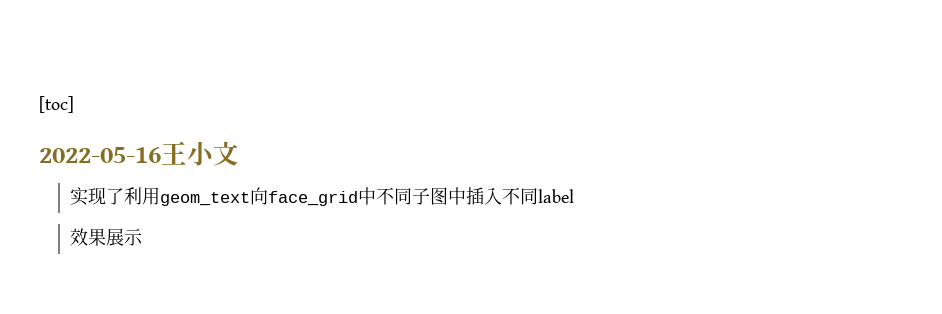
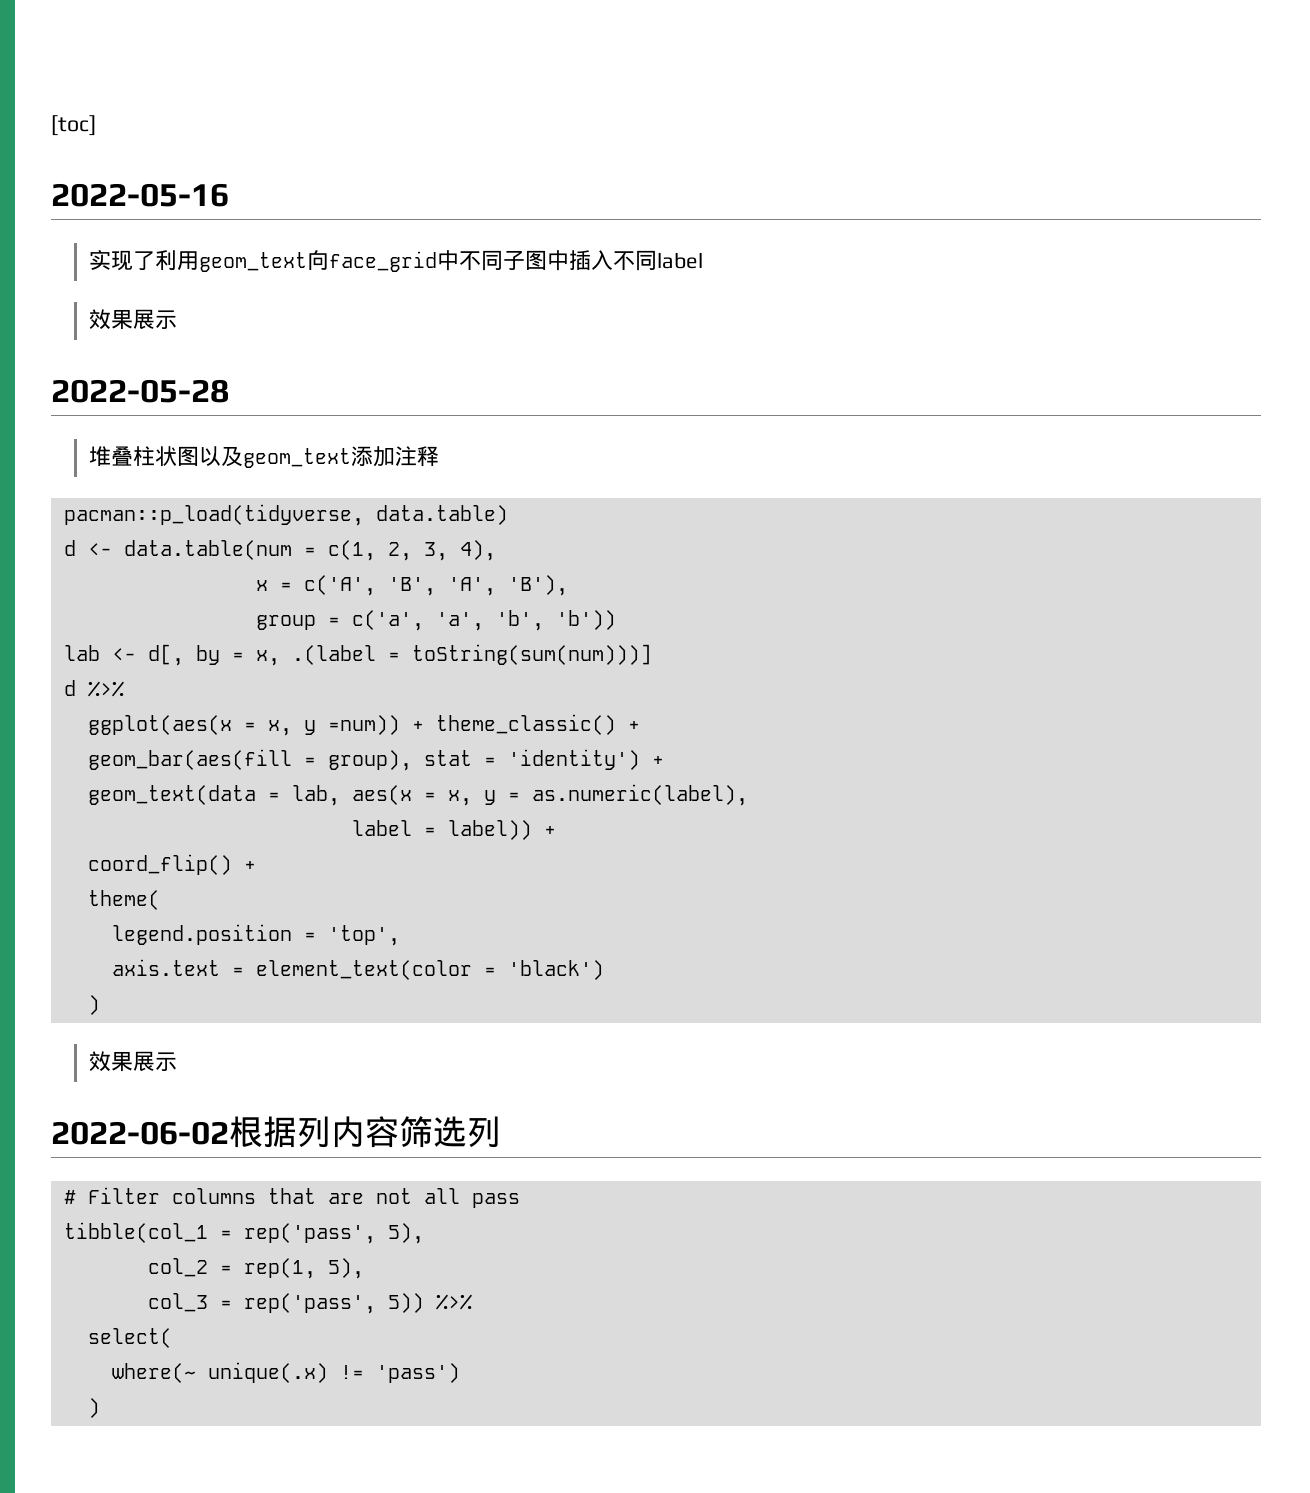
[161,141,239,166] 王小文 -> (229, 195) none
(144, 237) none -> [51,379,229,403] [89,446,440,468] [63,504,508,526] [63,540,496,561] [255,575,568,596] [255,610,616,631] [63,644,652,666] [63,680,124,697] [87,714,640,736] [87,749,664,771] [87,784,748,806] [351,820,556,840] [87,854,256,875] [87,890,160,910] [111,924,400,946] [111,959,604,980] [87,995,100,1015] [89,1051,178,1072] [51,1116,501,1148] [63,1187,520,1208] [63,1222,424,1244] [147,1258,364,1279] [147,1293,472,1314] [87,1328,172,1348] [111,1362,460,1383] [87,1398,100,1418] // 2022-05-28 // 堆叠柱状图以及geom_text添加注释 // pacman::p_load(tidyverse, data.table) // d <- data.table(num = c(1, 2, 3, 4), // x = c('A', 'B', 'A', 'B'), // group = c('a', 'a', 'b', 'b')) // lab <- d[, by = x, .(label = toString(sum(num)))] // d %>% // ggplot(aes(x = x, y =num)) + theme_classic() + // geom_bar(aes(fill = group), stat = 'identity') + // geom_text(data = lab, aes(x = x, y = as.numeric(label), // label = label)) + // coord_flip() + // theme( // legend.position = 'top', // axis.text = element_text(color = 'black') // ) // 效果展示 // 2022-06-02根据列内容筛选列 // # Filter columns that are not all pass // tibble(col_1 = rep('pass', 5), // col_2 = rep(1, 5), // col_3 = rep('pass', 5)) %>% // select( // where(~ unique(.x) != 'pass') // )

